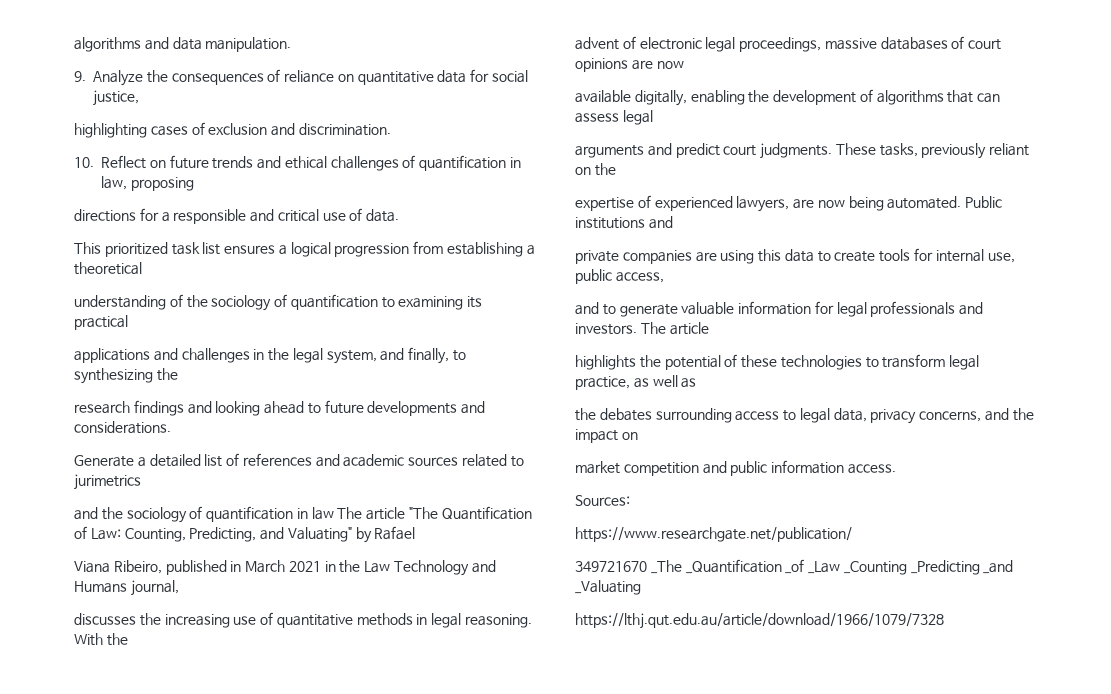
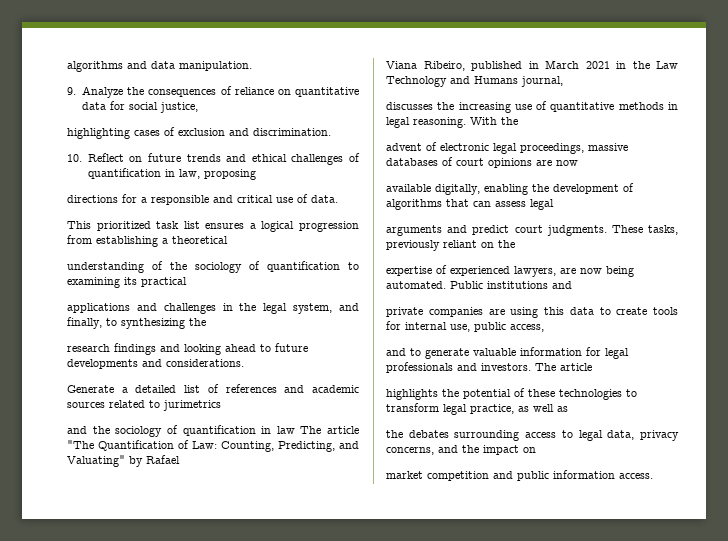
[575,495,630,506] [575,527,852,542] [575,559,1014,575] [575,580,641,595] [575,613,944,629] // Sources: // https://www.researchgate.net/publication/ // 349721670 _The _Quantification _of _Law _Counting _Predicting _and _Valuating // https://lthj.qut.edu.au/article/download/1966/1079/7328 -> (653, 476) none

